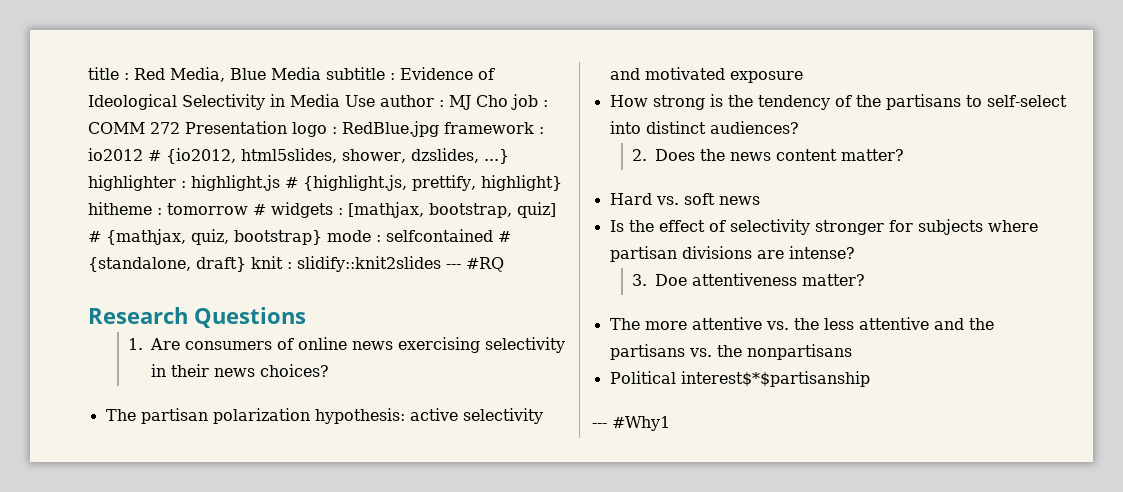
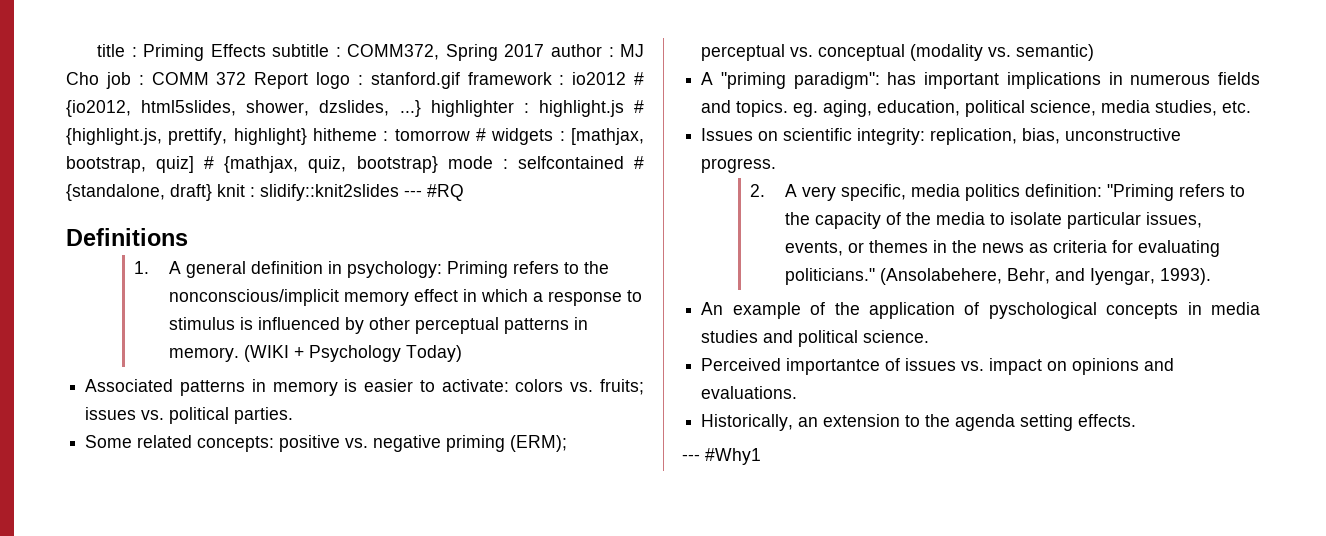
[134,67,495,82] [88,94,375,110] Red Media, Blue Media subtitle : Evidence of Ideological Selectivity in Media Use -> [143,44,545,61] Priming Effects subtitle : COMM372, Spring 2017
[150,121,287,134] 272 Presentation -> [216,72,309,89] 372 Report
[342,121,439,137] RedBlue.jpg -> [370,72,460,89] stanford.gif
[88,307,306,328] Research Questions -> [66,228,188,246] Definitions
[150,337,566,353] [151,364,330,377] [105,408,543,424] [609,67,803,83] [609,94,1067,110] [609,121,799,134] [632,149,905,161] [609,193,760,205] [609,219,1038,235] [609,246,855,262] [632,273,866,286] [609,317,994,330] [609,344,852,360] [609,371,870,387] Are consumers of online news exercising selectivity in their news choices? // The partisan polarization hypothesis: active selectivity and motivated exposure // How strong is the tendency of the partisans to self-select into distinct audiences? // 2. Does the news content matter? // Hard vs. soft news // Is the effect of selectivity stronger for subjects where partisan divisions are intense? // 3. Doe attentiveness matter? // The more attentive vs. the less attentive and the partisans vs. the nonpartisans // Political interest$*$partisanship -> [168,261,609,278] [168,289,642,306] [168,317,588,334] [168,345,462,362] [85,379,644,396] [85,407,294,424] [85,435,568,452] [701,44,1095,61] [701,72,1260,89] [701,100,1252,117] [701,128,1182,145] [701,158,777,173] [750,184,1245,201] [784,212,1202,229] [784,240,1220,257] [784,268,1211,285] [701,302,1260,319] [701,330,930,347] [701,358,1175,375] [701,386,798,399] [701,414,1137,431] A general definition in psychology: Priming refers to the nonconscious/implicit memory effect in which a response to stimulus is influenced by other perceptual patterns in memory. (WIKI + Psychology Today) // Associated patterns in memory is easier to activate: colors vs. fruits; issues vs. political parties. // Some related concepts: positive vs. negative priming (ERM); perceptual vs. conceptual (modality vs. semantic) // A "priming paradigm": has important implications in numerous fields and topics. eg. aging, education, political science, media studies, etc. // Issues on scientific integrity: replication, bias, unconstructive progress. // 2. A very specific, media politics definition: "Priming refers to the capacity of the media to isolate particular issues, events, or themes in the news as criteria for evaluating politicians." (Ansolabehere, Behr, and Iyengar, 1993). // An example of the application of pyschological concepts in media studies and political science. // Perceived importantce of issues vs. impact on opinions and evaluations. // Historically, an extension to the agenda setting effects.

